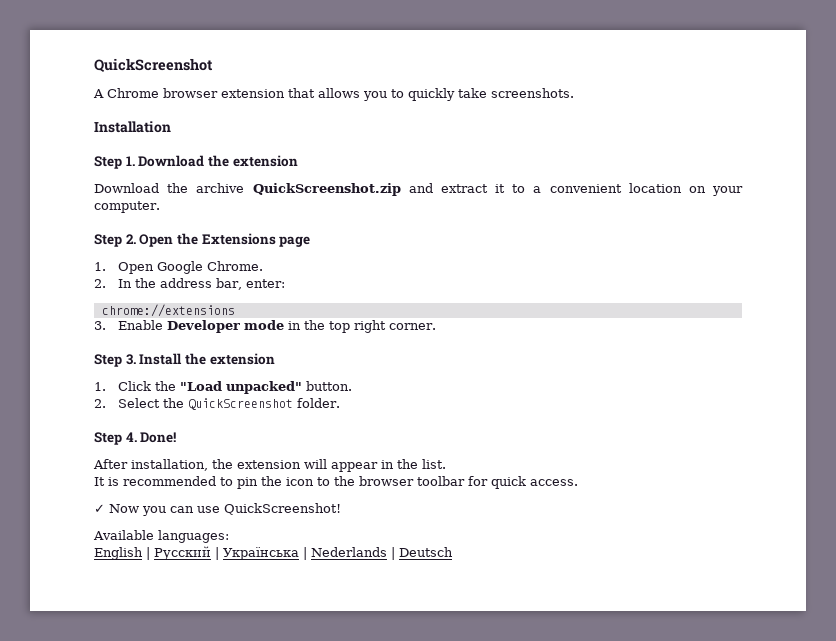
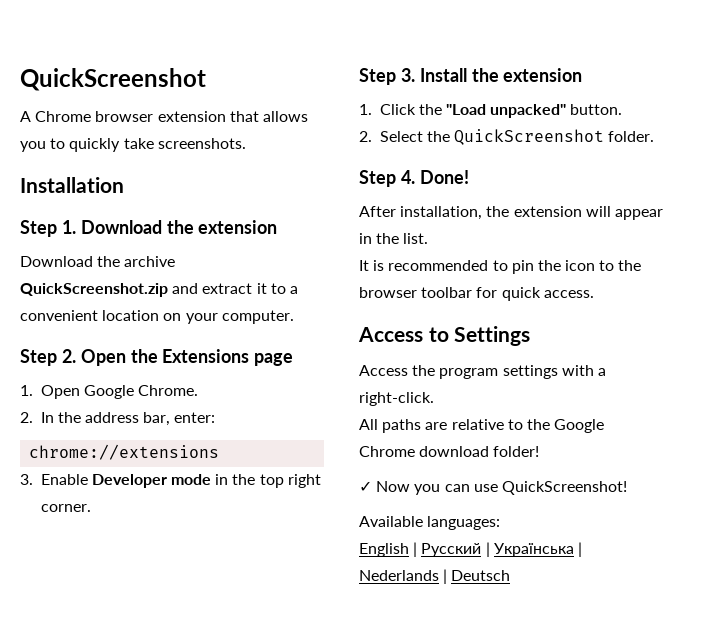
(578, 482) none -> [358,326,531,346] [359,365,606,379] [359,392,434,406] [359,419,605,433] [359,446,540,457] // Access to Settings // Access the program settings with a right-click. // All paths are relative to the Google Chrome download folder!

